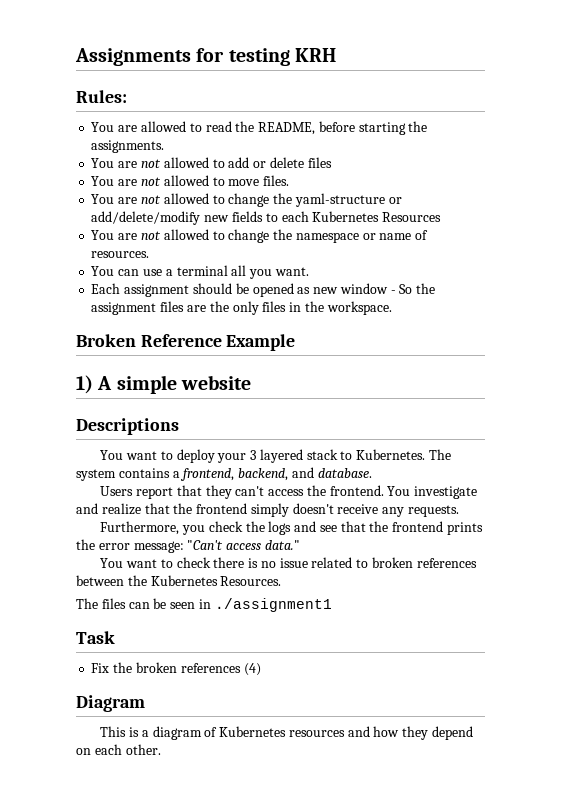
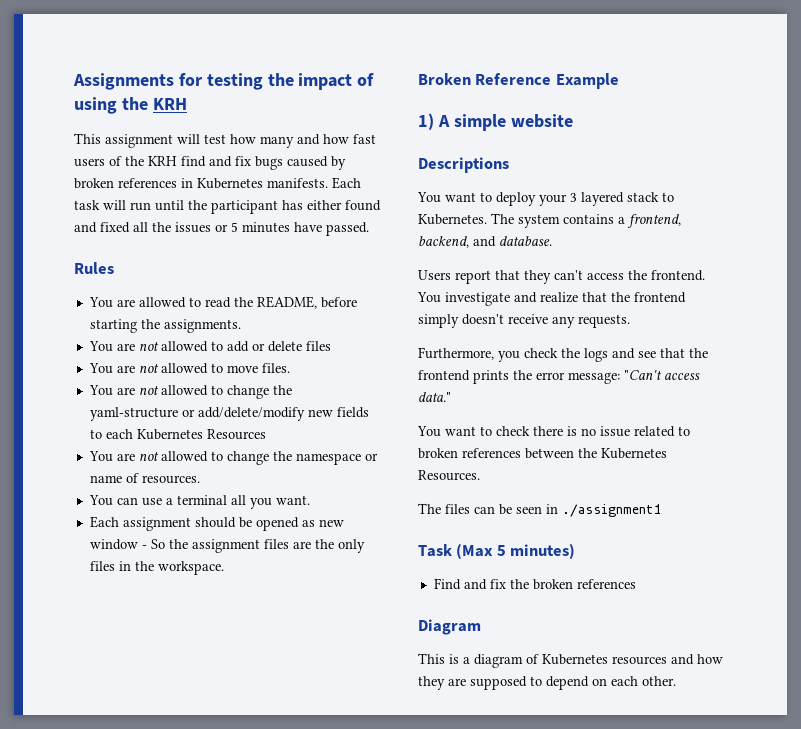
[294,48,336,62] [76,90,127,103] KRH // Rules: -> [267,73,375,90] [74,97,187,114] [74,133,376,148] [74,156,346,170] [74,177,361,189] [74,200,381,214] [74,222,369,236] [74,262,114,274] the impact of using the KRH // This assignment will test how many and how fast users of the KRH find and fix bugs caused by broken references in Kubernetes manifests. Each task will run until the participant has either found and fixed all the issues or 5 minutes have passed. // Rules
[91,663,110,673] // Fix -> [456,543,576,559] [433,578,506,590] (Max 5 minutes) // Find and fix
[243,663,261,676] (4) -> (636, 584) none
(429, 733) none -> [448,676,542,690] are supposed to

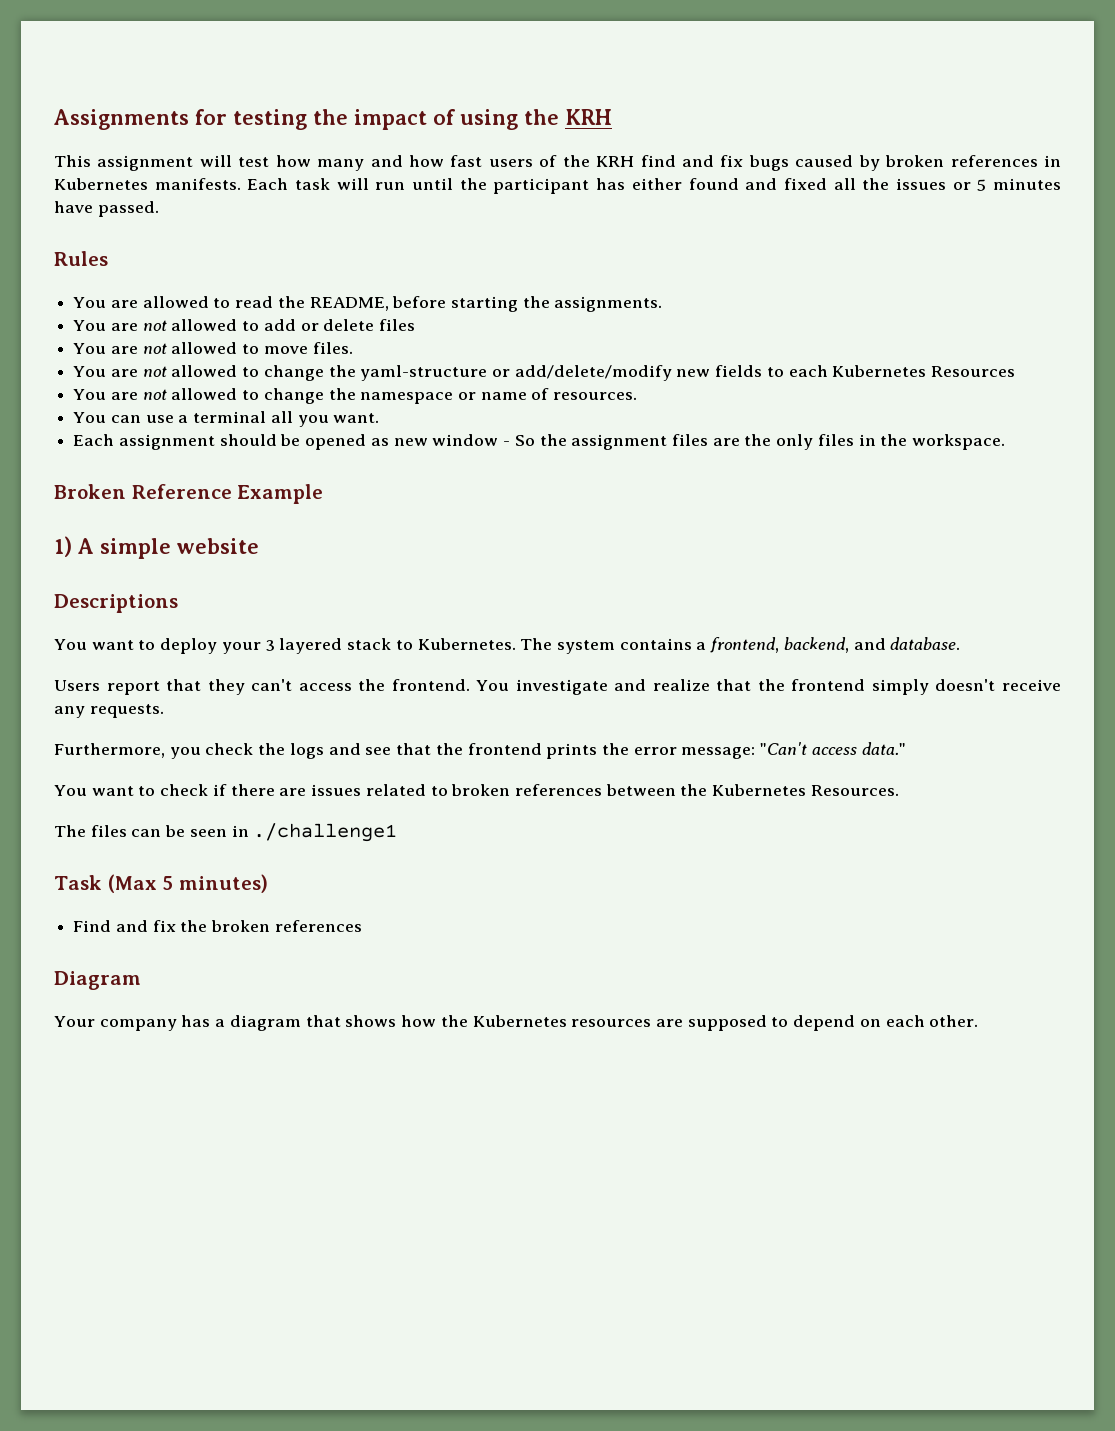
[533,426,630,437] there is no issue -> [212,784,362,796] if there are issues
[562,504,662,517] ./assignment1 -> [253,823,398,842] ./challenge1
[418,653,723,668] [418,676,445,690] This is a diagram of Kubernetes resources and how they -> [54,1015,652,1031] Your company has a diagram that shows how the Kubernetes resources

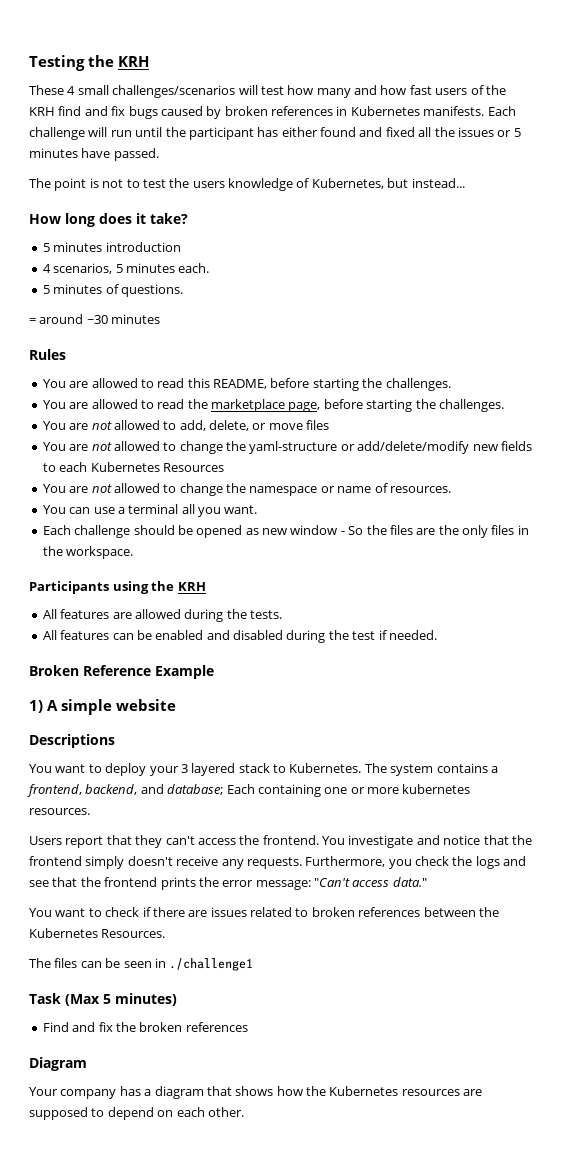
[54,109,612,130] [54,155,194,171] Assignments for testing the impact of using the KRH // This assignment -> [29,55,149,71] [29,85,236,98] Testing the KRH // These 4 small challenges/scenarios
[295,178,331,190] task -> [29,127,85,140] challenge
(159, 209) none -> [29,178,465,191] [29,213,188,227] [42,242,181,252] [42,263,210,274] [42,284,183,297] [29,314,161,324] // The point is not to test the users knowledge of Kubernetes, but instead... // How long does it take? // 5 minutes introduction // 4 scenarios, 5 minutes each. // 5 minutes of questions. // = around ~30 minutes
[277,296,305,308] the -> [187,378,210,388] this
[554,296,663,312] [73,319,416,331] [73,342,353,354] assignments. // You are not allowed to add or delete files // You are not allowed to move files. -> [385,378,451,391] [42,399,504,412] [42,420,330,431] challenges. // You are allowed to read the marketplace page, before starting the challenges. // You are not allowed to add, delete, or move files
[118,434,215,450] assignment -> [74,525,131,538] challenge
[571,434,668,450] assignment -> (387, 530) none
(1006, 442) none -> [29,581,206,594] [42,609,282,622] [42,630,437,643] // Participants using the KRH // All features are allowed during the tests. // All features can be enabled and disabled during the test if needed.
[890,637,961,650] database. -> [167,784,471,797] [29,808,90,815] database; Each containing one or more kubernetes resources.
[652,679,710,691] realize -> [443,835,481,845] notice
(164, 711) // -> (302, 863) none

